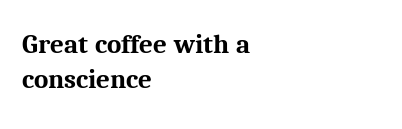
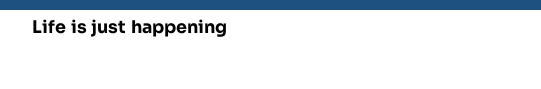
[22,34,251,53] [22,69,152,88] Great coffee with a conscience -> [32,19,228,37] Life is just happening

